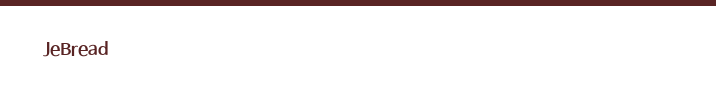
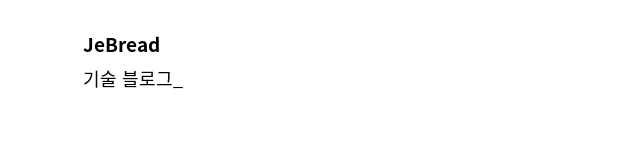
(109, 49) none -> [83,70,183,89] // 기술 블로그_

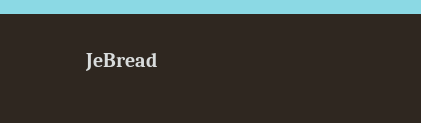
[83,70,183,89] // 기술 블로그_ -> (157, 61) none

